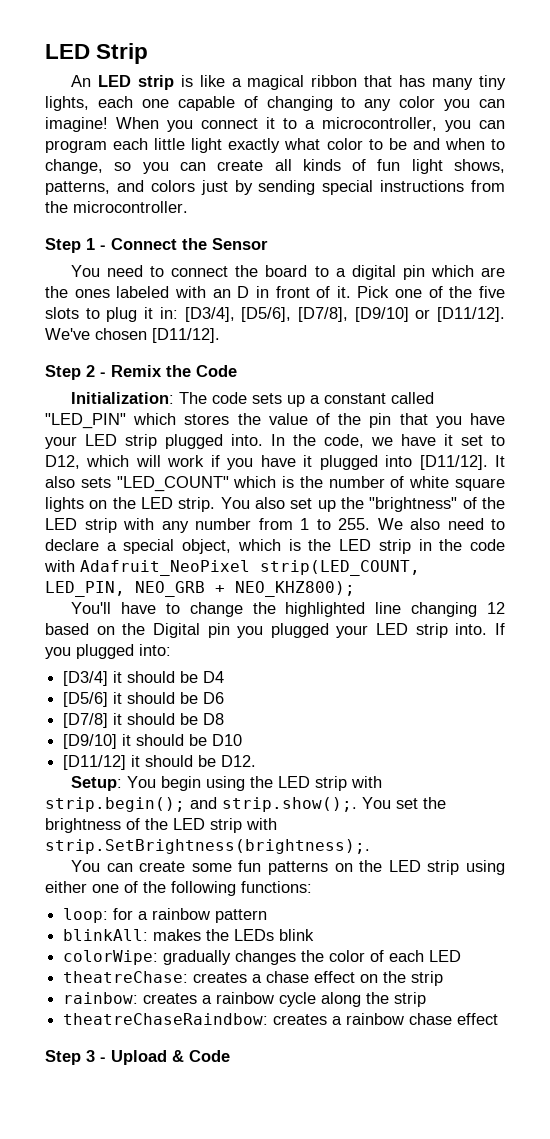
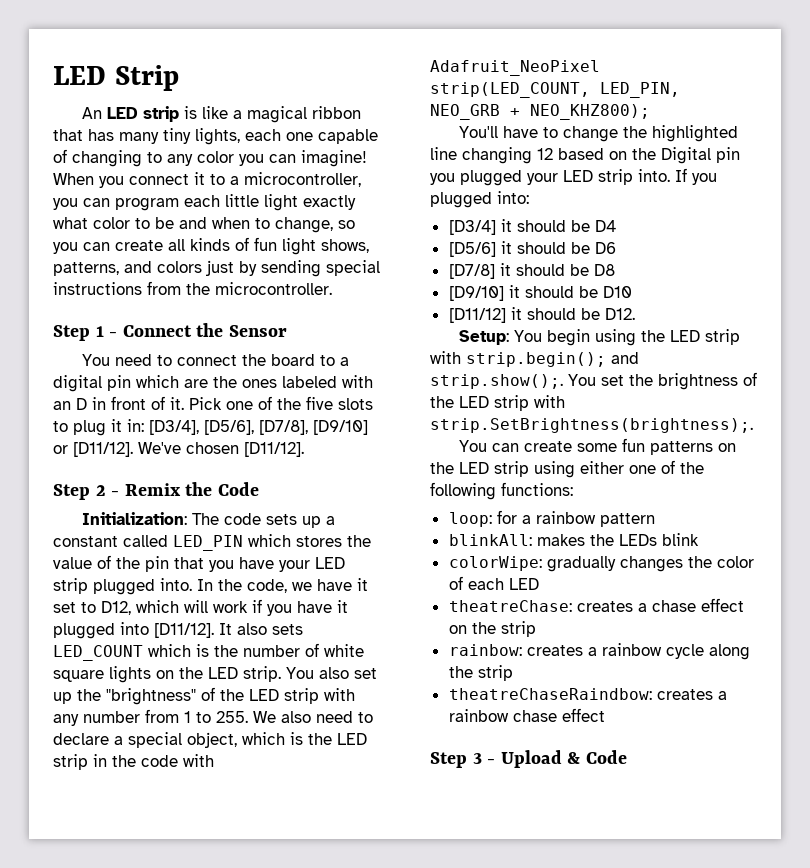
[45,413,126,429] "LED_PIN" -> [173,535,243,551] LED_PIN
[116,476,229,492] "LED_COUNT" -> [53,645,143,661] LED_COUNT

